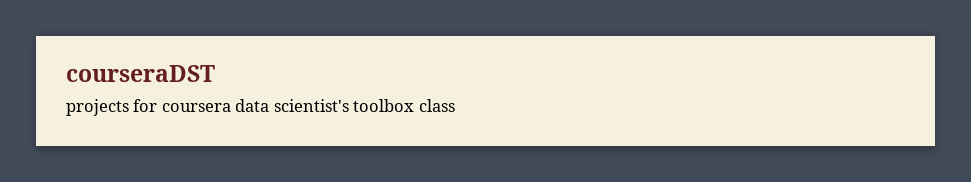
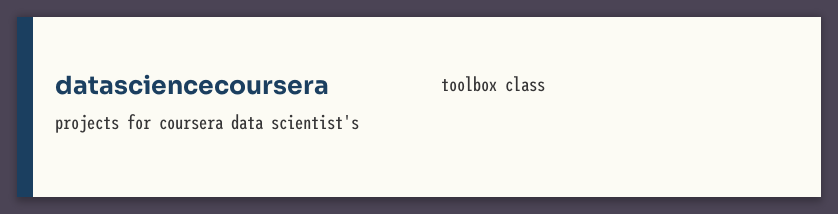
[66,65,215,82] courseraDST -> [55,74,329,95] datasciencecoursera

